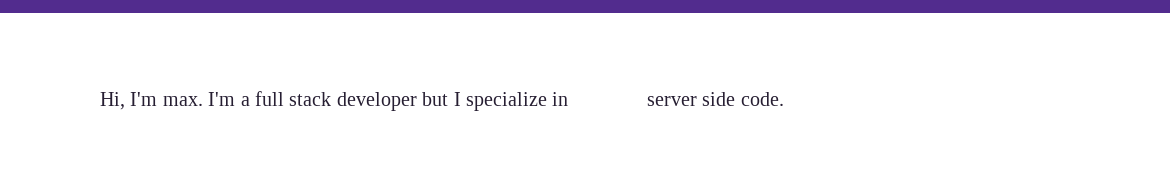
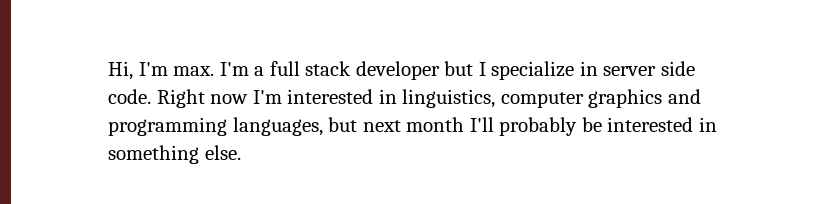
(784, 99) none -> [156,89,701,108] [108,117,717,136] [108,145,241,164] Right now I'm interested in linguistics, computer graphics and programming languages, but next month I'll probably be interested in something else.

